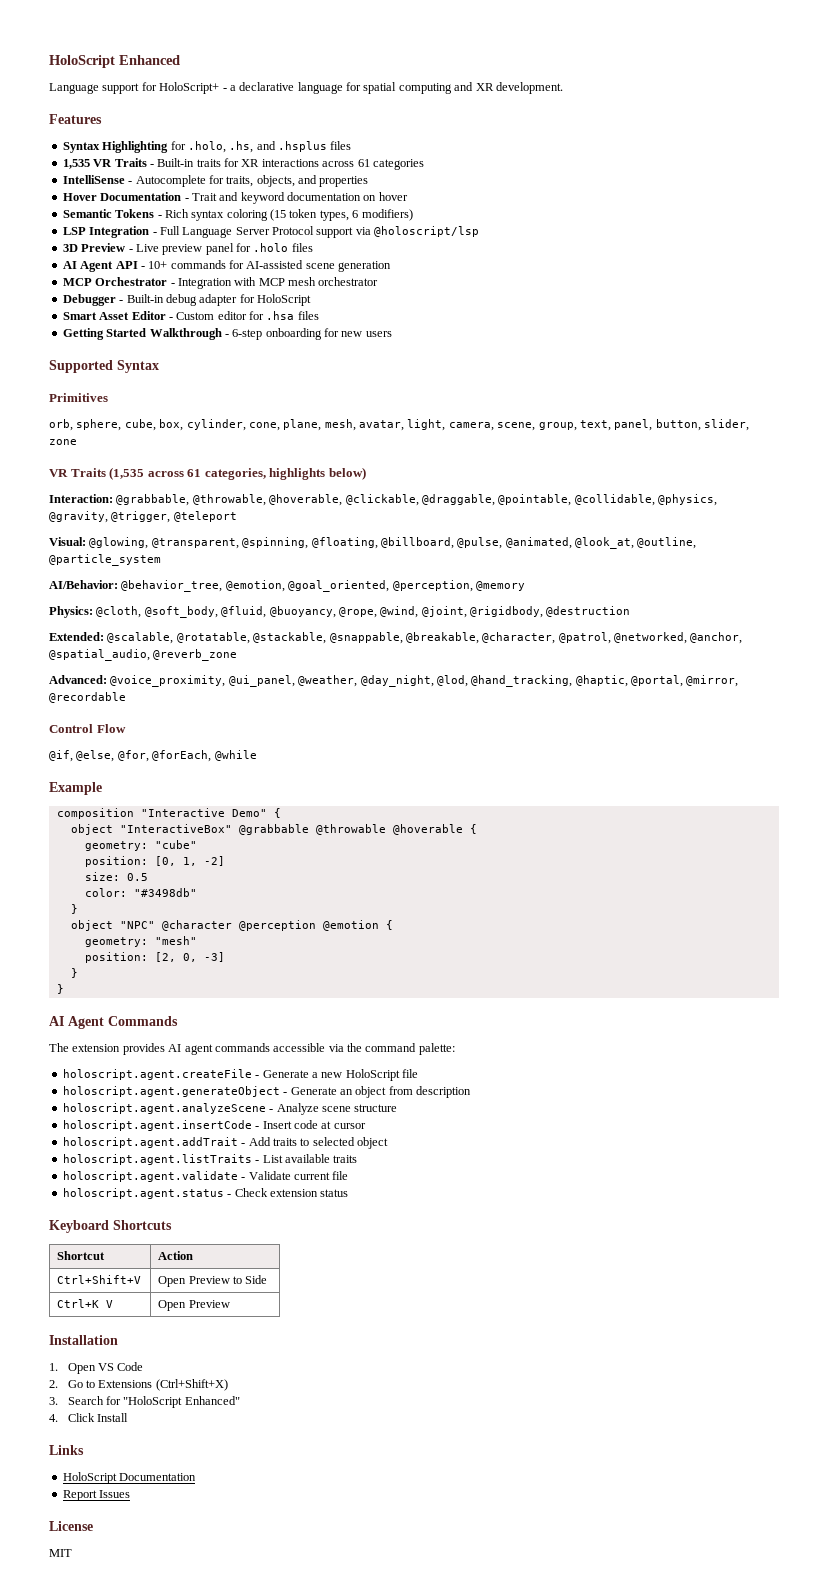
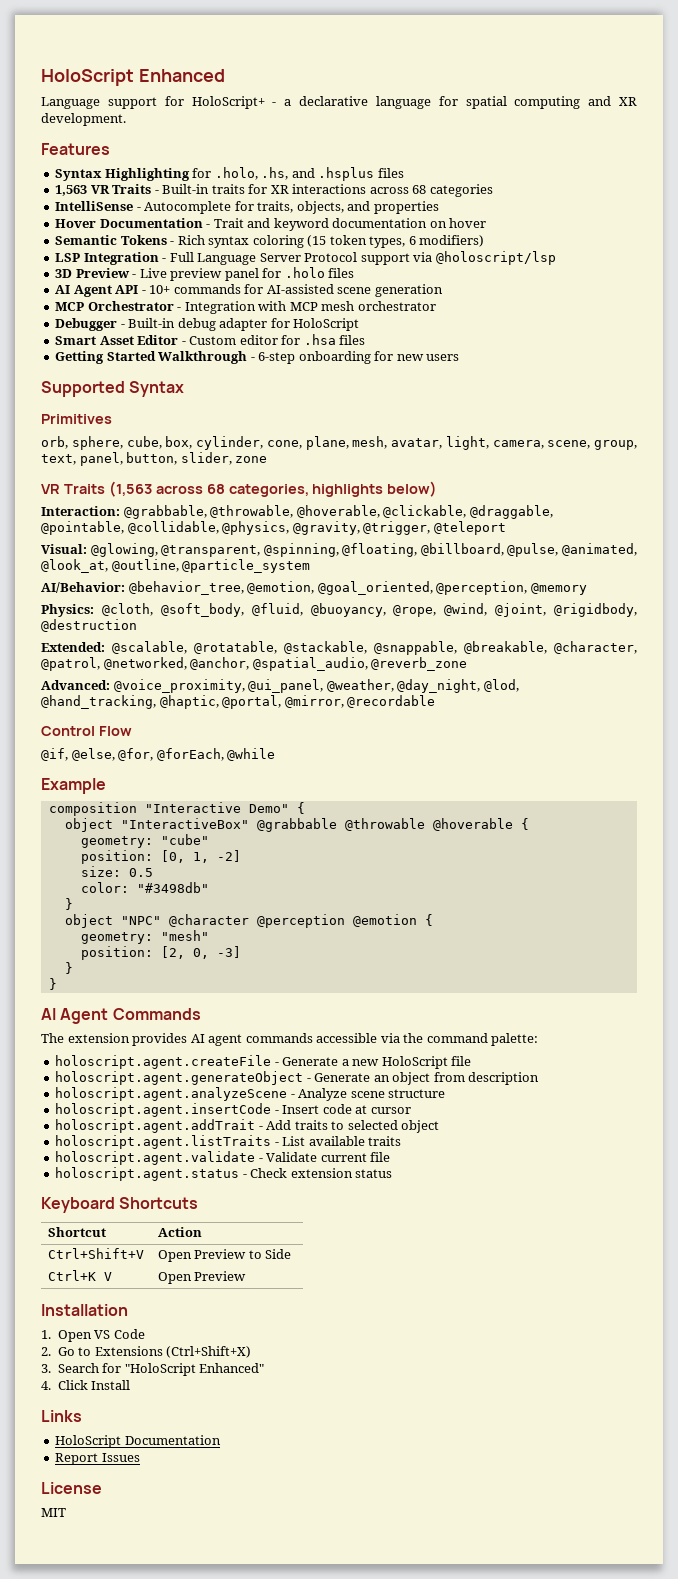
[62,159,90,169] 1,535 -> [55,185,88,196] 1,563
[357,159,370,167] 61 -> [412,185,427,194] 68
[109,467,202,480] (1,535 across 61 -> [108,481,225,497] (1,563 across 68

